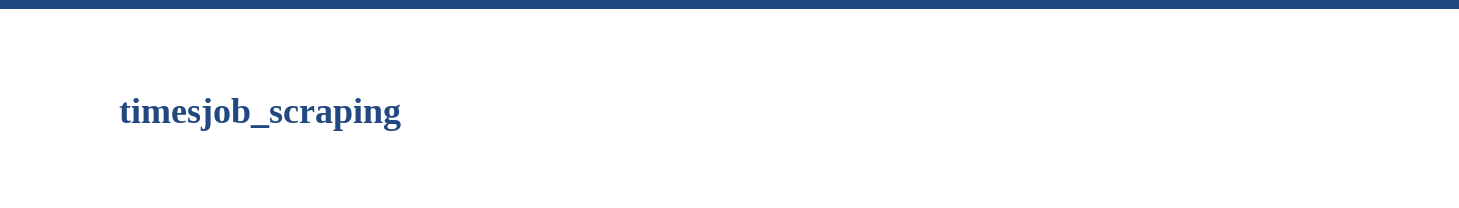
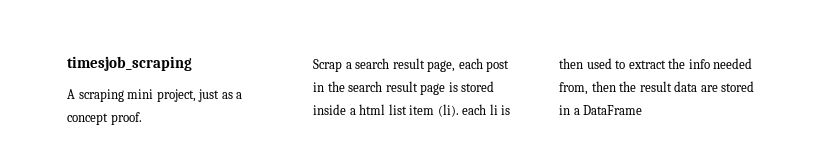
(401, 114) none -> [67,89,243,102] [67,112,142,125] [313,58,510,72] [313,81,495,95] [313,104,511,117] [559,58,753,69] [559,81,755,95] [559,105,643,115] // A scraping mini project, just as a concept proof. // Scrap a search result page, each post in the search result page is stored inside a html list item (li). each li is then used to extract the info needed from, then the result data are stored in a DataFrame

